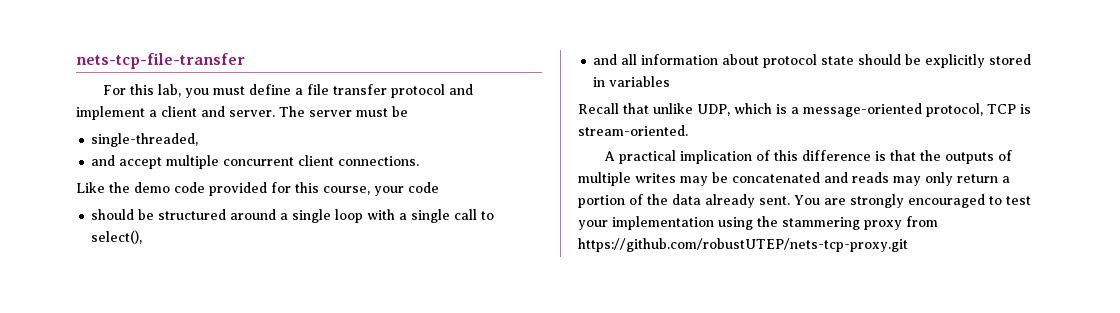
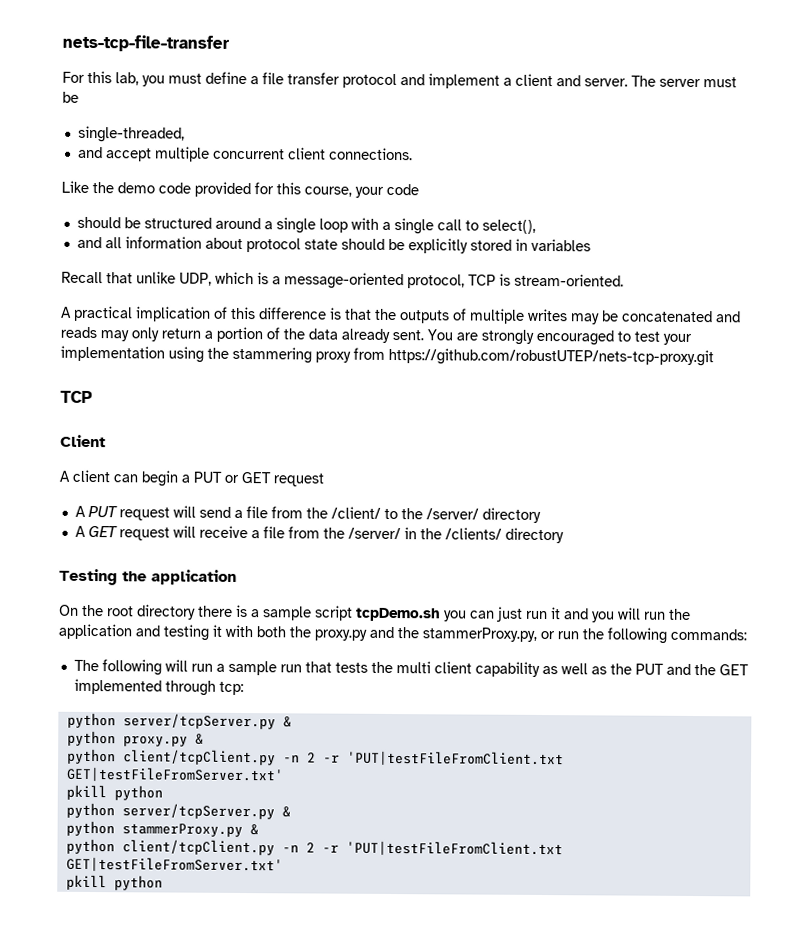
(908, 245) none -> [60,390,93,404] [60,434,106,448] [59,469,324,487] [74,505,541,523] [74,525,564,544] [59,568,237,586] [59,604,691,623] [58,623,747,644] [73,659,749,677] [73,678,244,696] [66,712,292,730] [66,730,204,747] [66,748,564,767] [65,766,284,783] [65,784,163,801] [65,802,291,820] [65,820,259,838] [65,838,563,857] [65,856,283,873] [65,874,163,891] // TCP // Client // A client can begin a PUT or GET request // A PUT request will send a file from the /client/ to the /server/ directory // A GET request will receive a file from the /server/ in the /clients/ directory // Testing the application // On the root directory there is a sample script tcpDemo.sh you can just run it and you will run the application and testing it with both the proxy.py and the stammerProxy.py, or run the following commands: // The following will run a sample run that tests the multi client capability as well as the PUT and the GET implemented through tcp: // python server/tcpServer.py & // python proxy.py & // python client/tcpClient.py -n 2 -r 'PUT|testFileFromClient.txt GET|testFileFromServer.txt' // pkill python // python server/tcpServer.py & // python stammerProxy.py & // python client/tcpClient.py -n 2 -r 'PUT|testFileFromClient.txt GET|testFileFromServer.txt' // pkill python

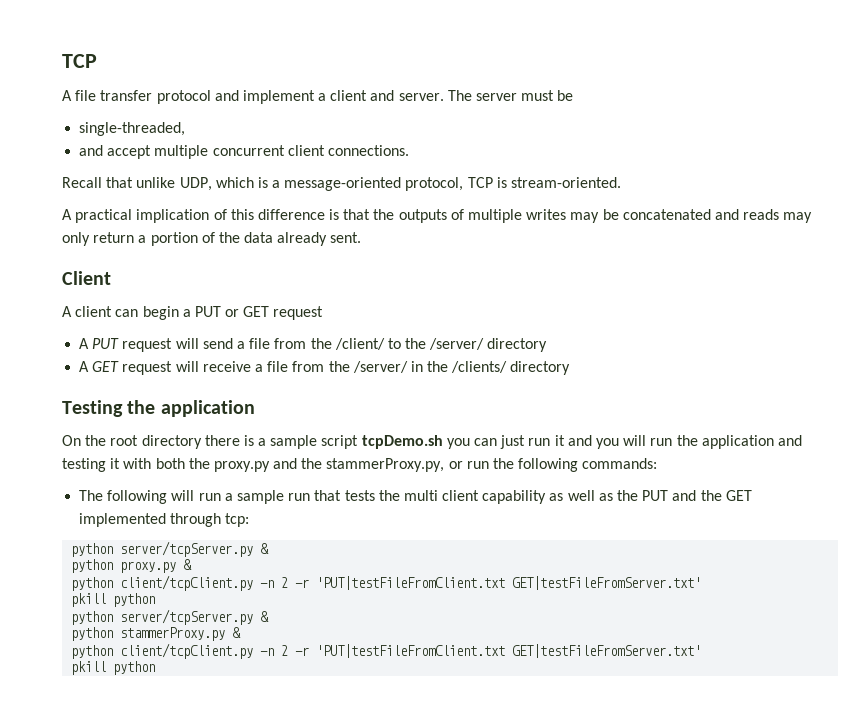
[62,34,230,52] [62,70,259,87] nets-tcp-file-transfer // For this lab, you must define a -> [62,54,97,68] [62,90,72,101] TCP // A
[61,180,419,198] [76,216,536,235] [76,236,591,254] // Like the demo code provided for this course, your code // should be structured around a single loop with a single call to select(), // and all information about protocol state should be explicitly stored in variables -> (409, 150) none
[427,329,692,346] [60,345,714,367] [60,390,93,404] You are strongly encouraged to test your implementation using the stammering proxy from https://github.com/robustUTEP/nets-tcp-proxy.git // TCP -> (362, 237) none

